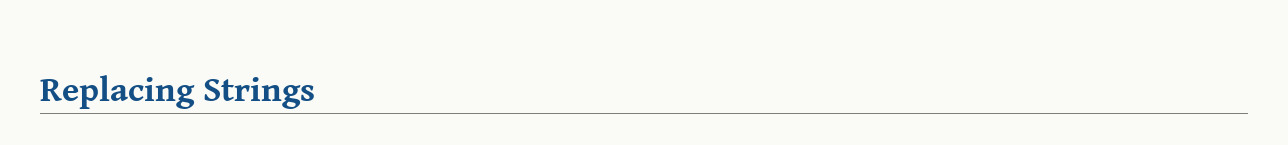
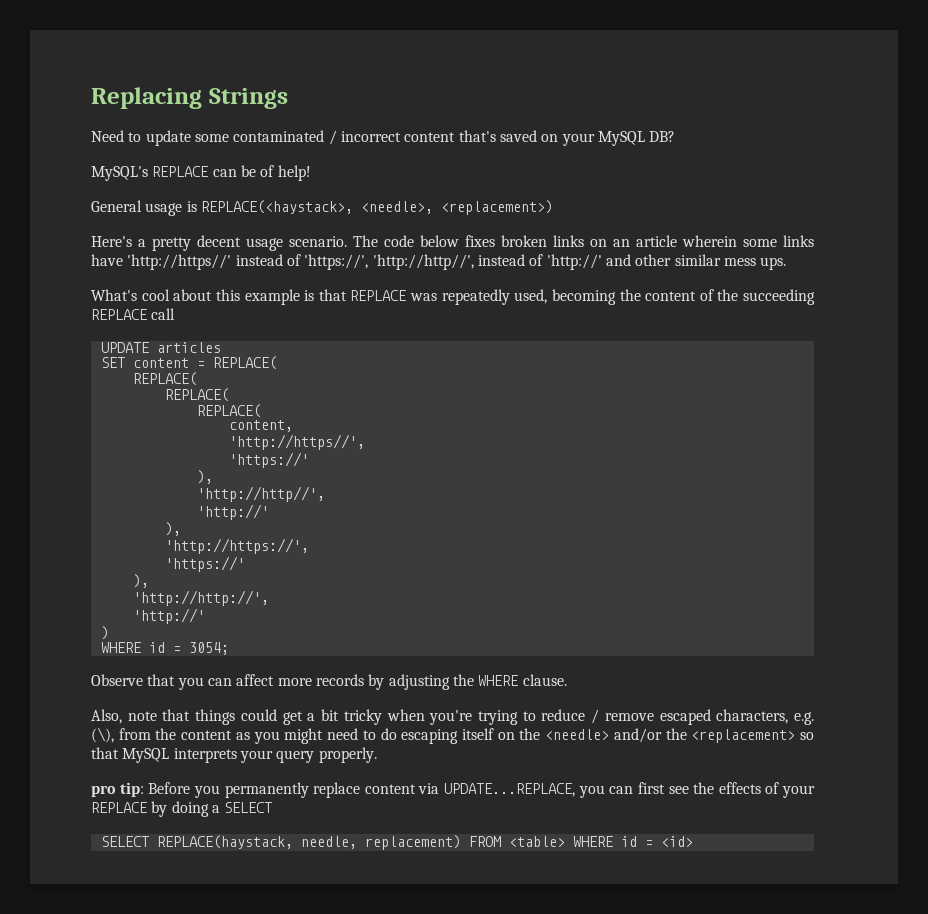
(316, 93) none -> [91,130,676,146] [91,165,311,181] [91,200,553,216] [91,235,814,251] [91,254,787,270] [91,289,815,305] [91,308,176,320] [100,342,221,353] [100,356,277,370] [132,372,197,386] [164,388,229,402] [196,404,261,418] [228,420,293,432] [228,434,365,450] [228,452,309,468] [196,470,213,484] [196,486,325,502] [196,504,269,520] [164,522,181,536] [164,538,309,554] [164,556,245,572] [132,574,149,588] [132,590,269,606] [132,608,205,624] [100,626,109,640] [100,642,229,655] [91,674,567,690] [91,709,814,725] [91,727,814,744] [91,747,377,763] [91,782,815,798] [91,801,273,817] [100,835,693,850] // Need to update some contaminated / incorrect content that's saved on your MySQL DB? // MySQL's REPLACE can be of help! // General usage is REPLACE(<haystack>, <needle>, <replacement>) // Here's a pretty decent usage scenario. The code below fixes broken links on an article wherein some links have 'http://https//' instead of 'https://', 'http://http//', instead of 'http://' and other similar mess ups. // What's cool about this example is that REPLACE was repeatedly used, becoming the content of the succeeding REPLACE call // UPDATE articles // SET content = REPLACE( // REPLACE( // REPLACE( // REPLACE( // content, // 'http://https//', // 'https://' // ), // 'http://http//', // 'http://' // ), // 'http://https://', // 'https://' // ), // 'http://http://', // 'http://' // ) // WHERE id = 3054; // Observe that you can affect more records by adjusting the WHERE clause. // Also, note that things could get a bit tricky when you're trying to reduce / remove escaped characters, e.g. (\), from the content as you might need to do escaping itself on the <needle> and/or the <replacement> so that MySQL interprets your query properly. // pro tip: Before you permanently replace content via UPDATE...REPLACE, you can first see the effects of your REPLACE by doing a SELECT // SELECT REPLACE(haystack, needle, replacement) FROM <table> WHERE id = <id>

